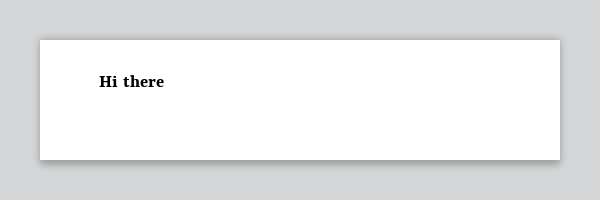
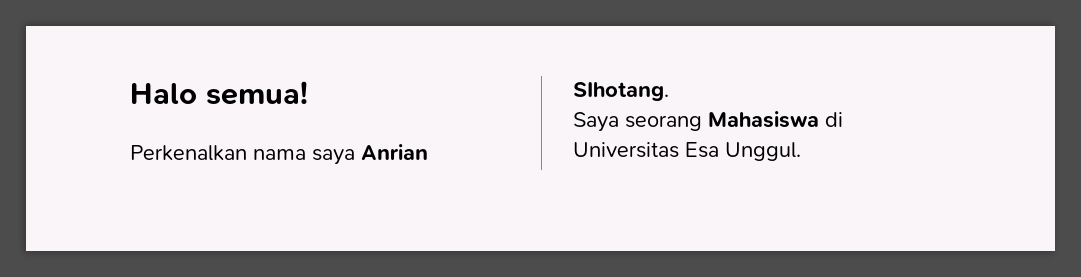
[99,75,164,87] Hi there -> [130,81,308,105] [130,144,428,165] [573,82,669,101] [573,111,843,132] [573,142,801,161] Halo semua! // Perkenalkan nama saya Anrian SIhotang. // Saya seorang Mahasiswa di Universitas Esa Unggul.

